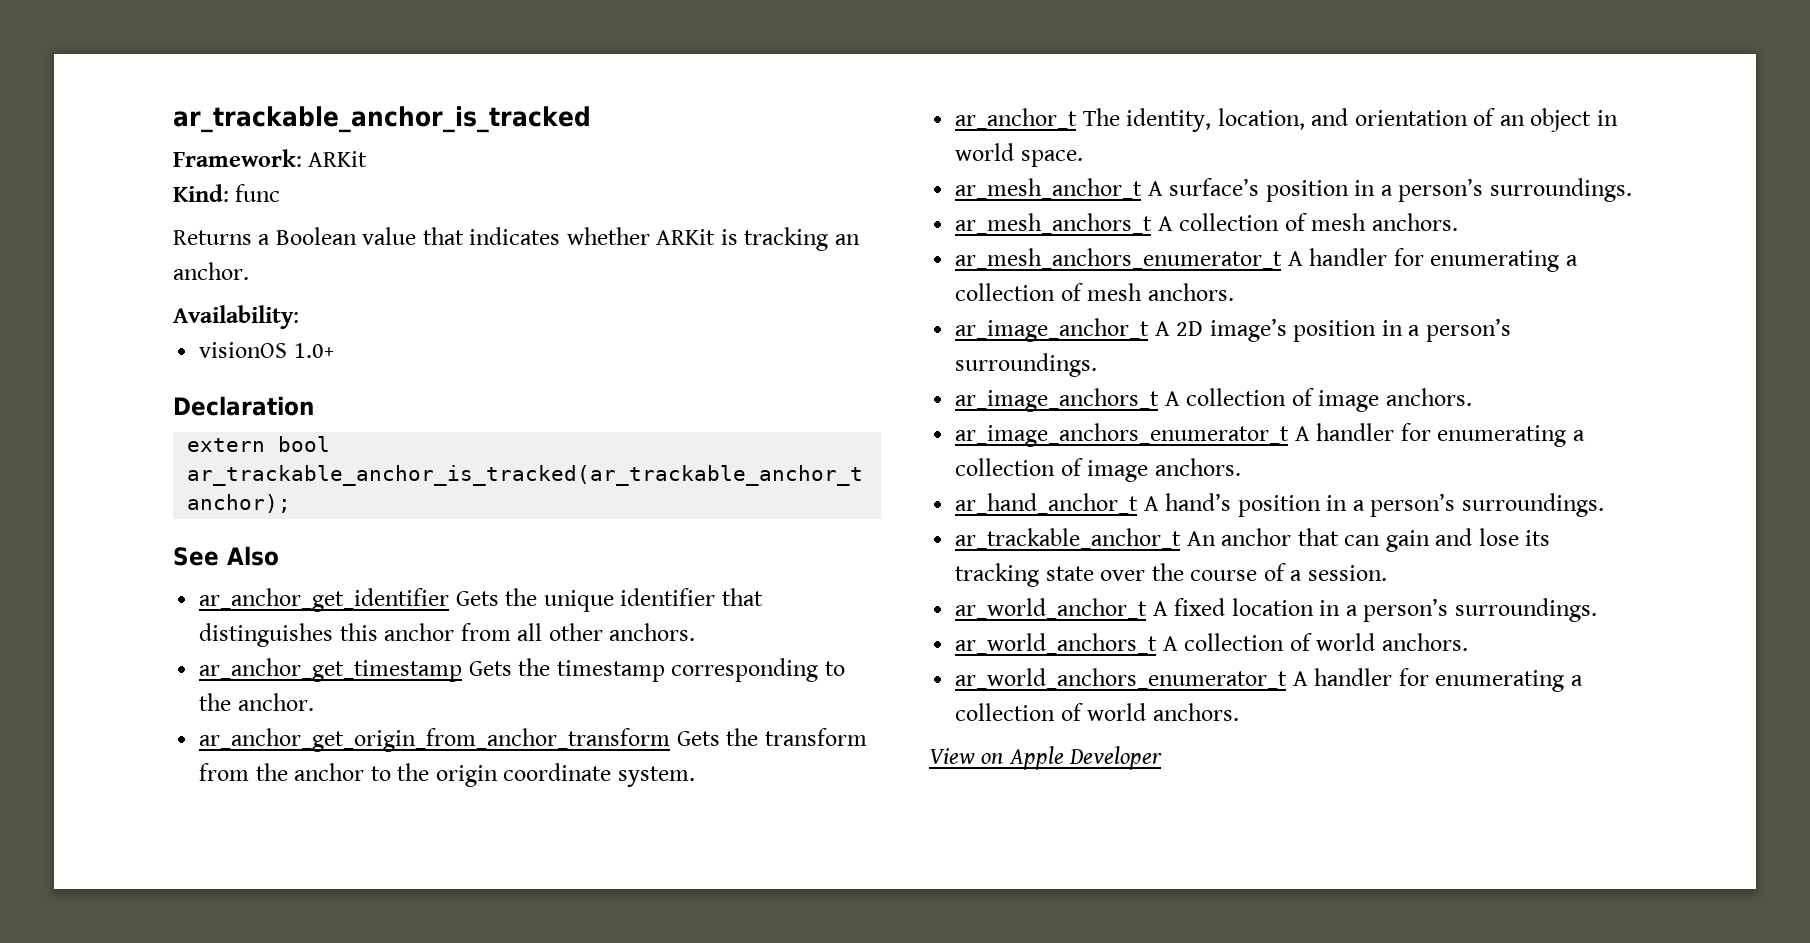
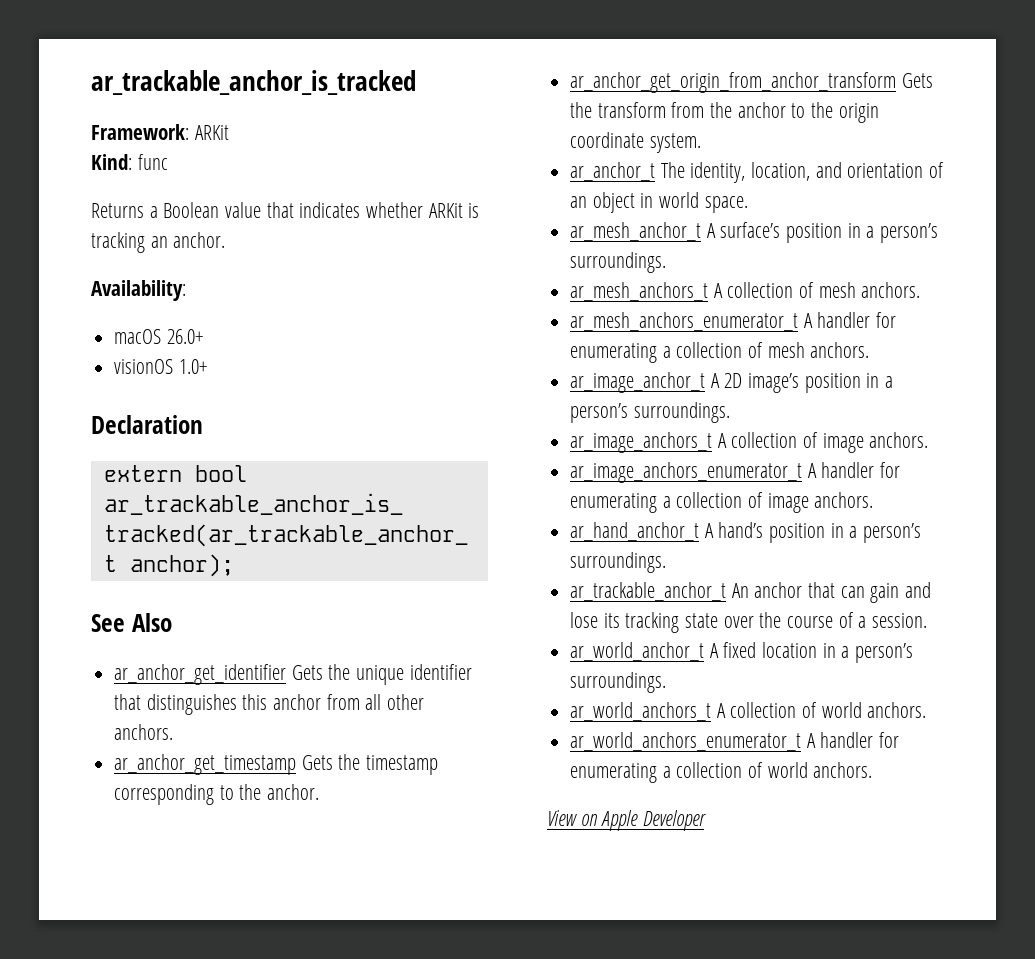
(299, 317) none -> [114,329,203,344] // macOS 26.0+

